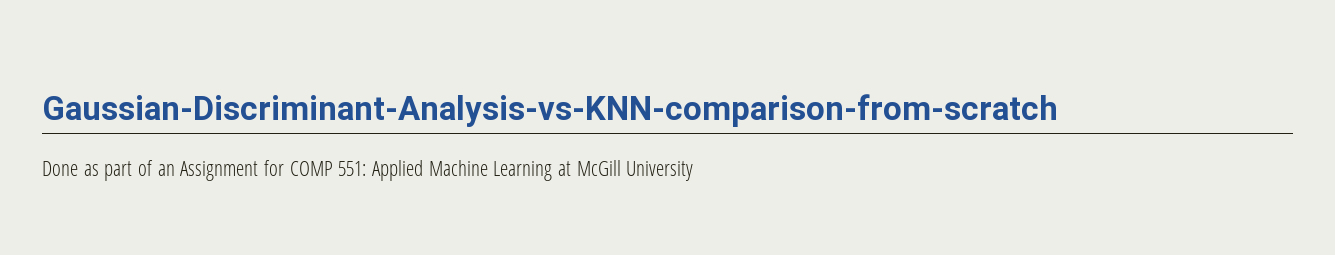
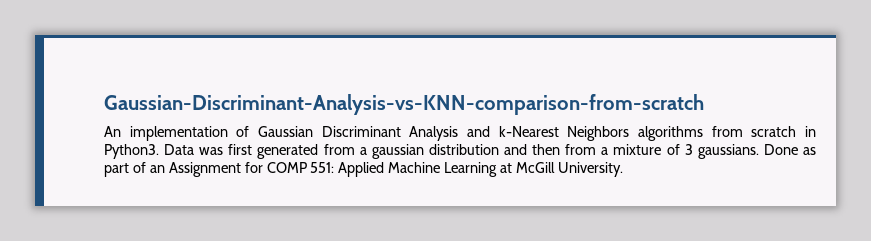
(1058, 110) none -> [104,126,816,141] [104,144,759,159] An implementation of Gaussian Discriminant Analysis and k-Nearest Neighbors algorithms from scratch in Python3. Data was first generated from a gaussian distribution and then from a mixture of 3 gaussians.
[626,161,694,181] University -> [557,162,623,177] University.

